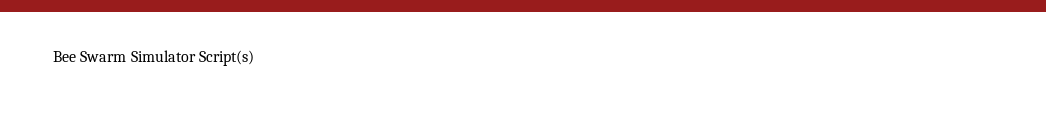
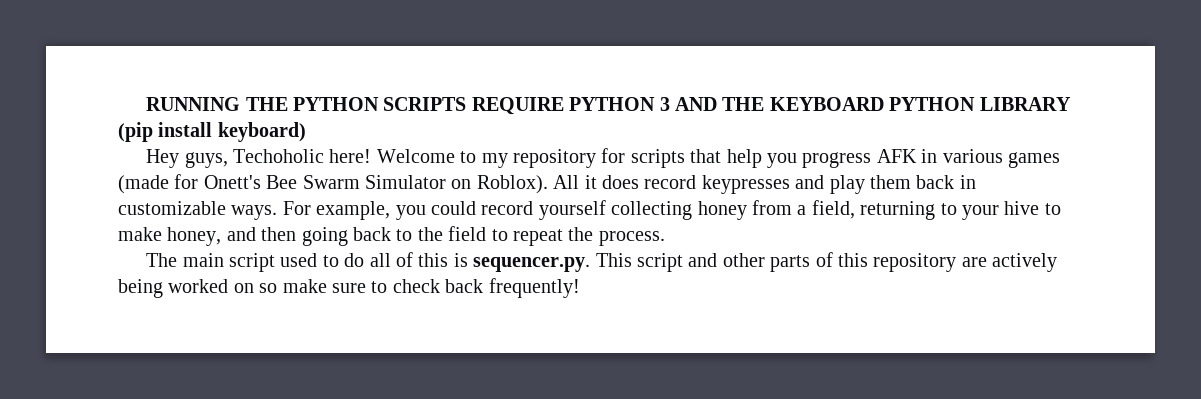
[53,50,254,66] Bee Swarm Simulator Script(s) -> [146,97,1071,115] [118,122,306,142] [146,148,1060,168] [118,174,976,194] [118,200,1061,220] [118,226,665,246] [146,252,1058,272] [118,278,580,298] RUNNING THE PYTHON SCRIPTS REQUIRE PYTHON 3 AND THE KEYBOARD PYTHON LIBRARY (pip install keyboard) // Hey guys, Techoholic here! Welcome to my repository for scripts that help you progress AFK in various games (made for Onett's Bee Swarm Simulator on Roblox). All it does record keypresses and play them back in customizable ways. For example, you could record yourself collecting honey from a field, returning to your hive to make honey, and then going back to the field to repeat the process. // The main script used to do all of this is sequencer.py. This script and other parts of this repository are actively being worked on so make sure to check back frequently!

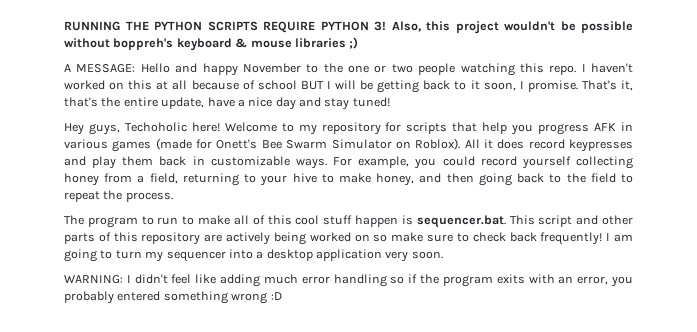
[659,97,1071,111] [118,122,306,142] 3 AND THE KEYBOARD PYTHON LIBRARY (pip install keyboard) -> [374,21,633,34] [64,37,359,51] [64,63,633,76] [64,80,634,93] [64,97,390,110] 3! Also, this project wouldn't be possible without boppreh's keyboard & mouse libraries ;) // A MESSAGE: Hello and happy November to the one or two people watching this repo. I haven't worked on this at all because of school BUT I will be getting back to it soon, I promise. That's it, that's the entire update, have a nice day and stay tuned!
[182,252,591,272] main script used to do all of this is sequencer.py. -> [87,215,506,228] program to run to make all of this cool stuff happen is sequencer.bat.
(580, 288) none -> [606,233,633,242] [64,249,443,262] [64,274,633,287] [64,291,282,304] I am going to turn my sequencer into a desktop application very soon. // WARNING: I didn't feel like adding much error handling so if the program exits with an error, you probably entered something wrong :D

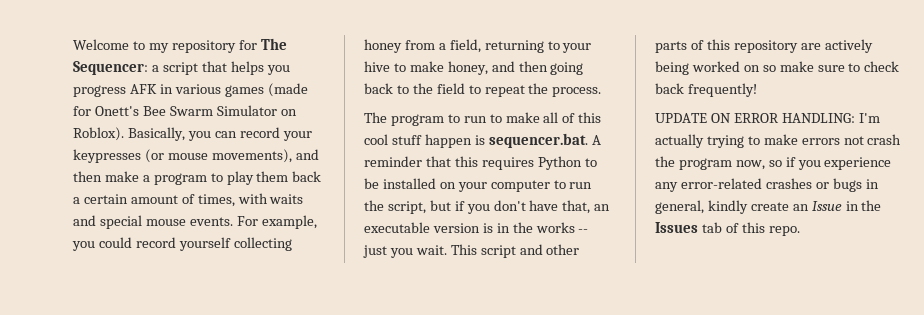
[64,21,633,34] [64,37,359,51] [64,63,633,76] [64,80,634,93] [64,97,390,110] [64,122,220,135] RUNNING THE PYTHON SCRIPTS REQUIRE PYTHON 3! Also, this project wouldn't be possible without boppreh's keyboard & mouse libraries ;) // A MESSAGE: Hello and happy November to the one or two people watching this repo. I haven't worked on this at all because of school BUT I will be getting back to it soon, I promise. That's it, that's the entire update, have a nice day and stay tuned! // Hey guys, Techoholic here! -> (73, 44) none
[406,122,508,134] scripts that help -> [260,38,287,50] [73,61,264,75] The Sequencer: a script that helps
[464,139,633,152] [64,156,327,169] All it does record keypresses and play them back in customizable ways. -> [127,127,312,141] [73,149,319,163] [73,171,322,185] [73,193,304,207] [73,215,233,229] Basically, you can record your keypresses (or mouse movements), and then make a program to play them back a certain amount of times, with waits and special mouse events.
(506, 221) none -> [591,135,601,145] [364,156,597,170] [364,178,593,192] [364,200,611,214] [364,222,589,233] [363,245,447,258] A reminder that this requires Python to be installed on your computer to run the script, but if you don't have that, an executable version is in the works -- just you wait.
[606,233,633,242] [64,249,443,262] [64,274,633,287] [64,291,282,304] I am going to turn my sequencer into a desktop application very soon. // WARNING: I didn't feel like adding much error handling so if the program exits with an error, you probably entered something wrong :D -> [655,113,880,123] [655,134,902,148] [655,156,892,170] [655,178,879,192] [655,200,882,214] [655,222,800,236] // UPDATE ON ERROR HANDLING: I'm actually trying to make errors not crash the program now, so if you experience any error-related crashes or bugs in general, kindly create an Issue in the Issues tab of this repo.

